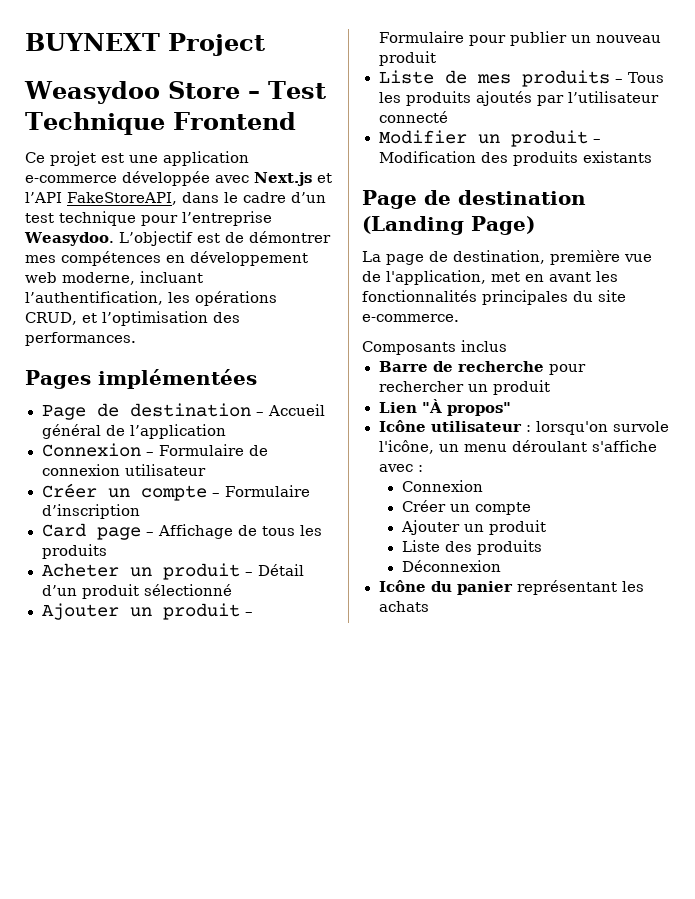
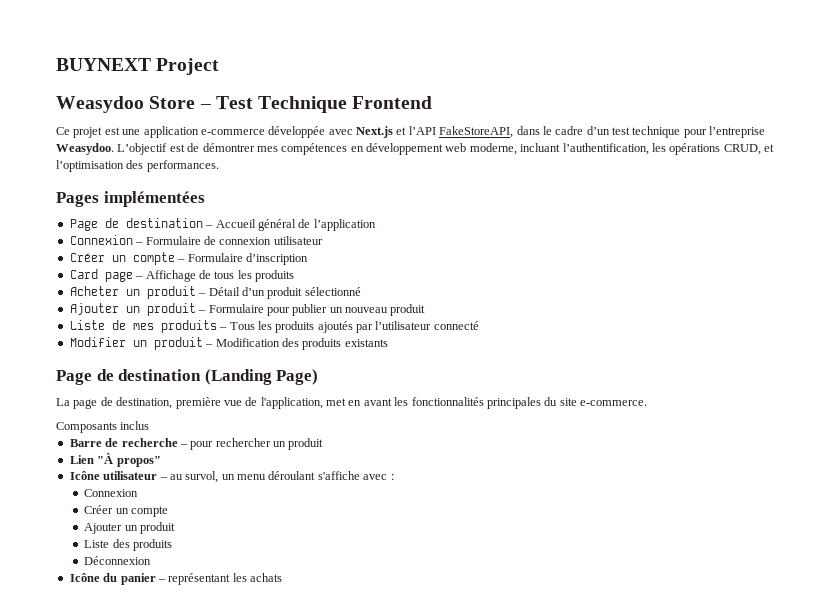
(544, 366) none -> [179,444,188,447] –
[525,421,669,435] [378,440,434,454] : lorsqu'on survole l'icône, -> [159,471,219,483] – au survol,
(513, 588) none -> [157,579,166,582] –

